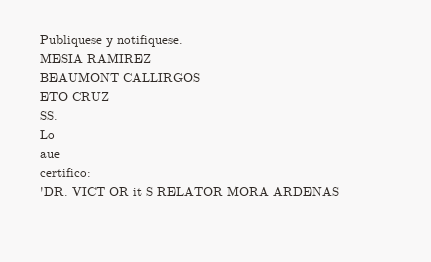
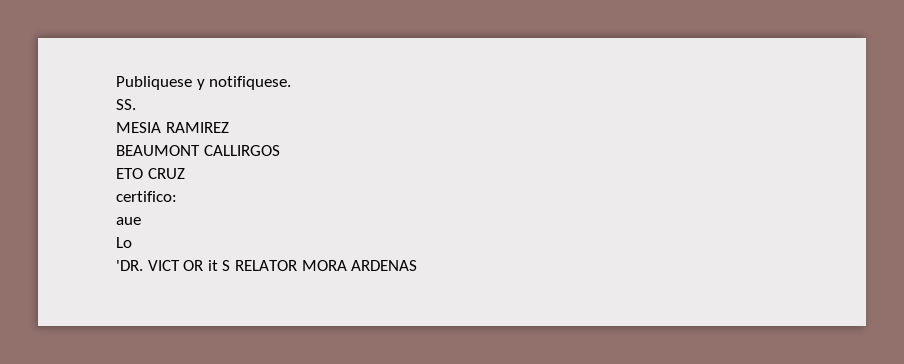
(184, 41) none -> [116,99,137,110] // SS.
[40,111,59,120] [40,130,56,139] SS. // Lo -> [116,191,178,202] certifico:
[40,168,92,177] certifico: -> [116,237,133,248] Lo

